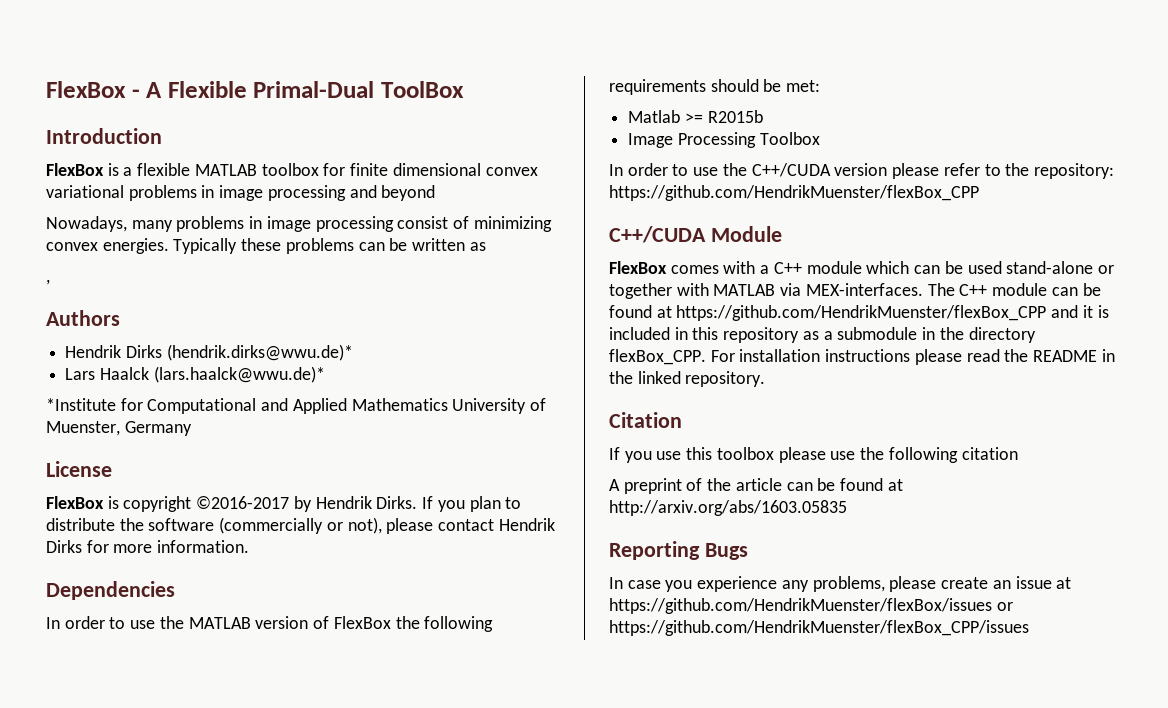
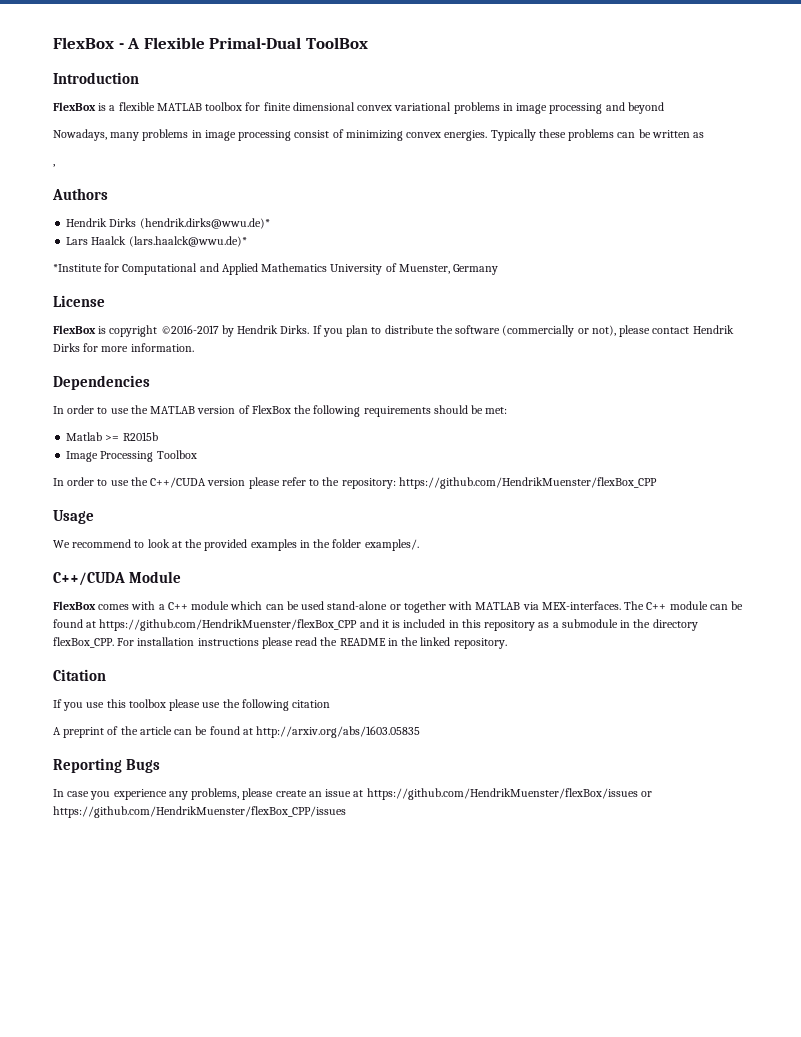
(979, 193) none -> [53,510,94,524] [53,539,419,551] // Usage // We recommend to look at the provided examples in the folder examples/.

